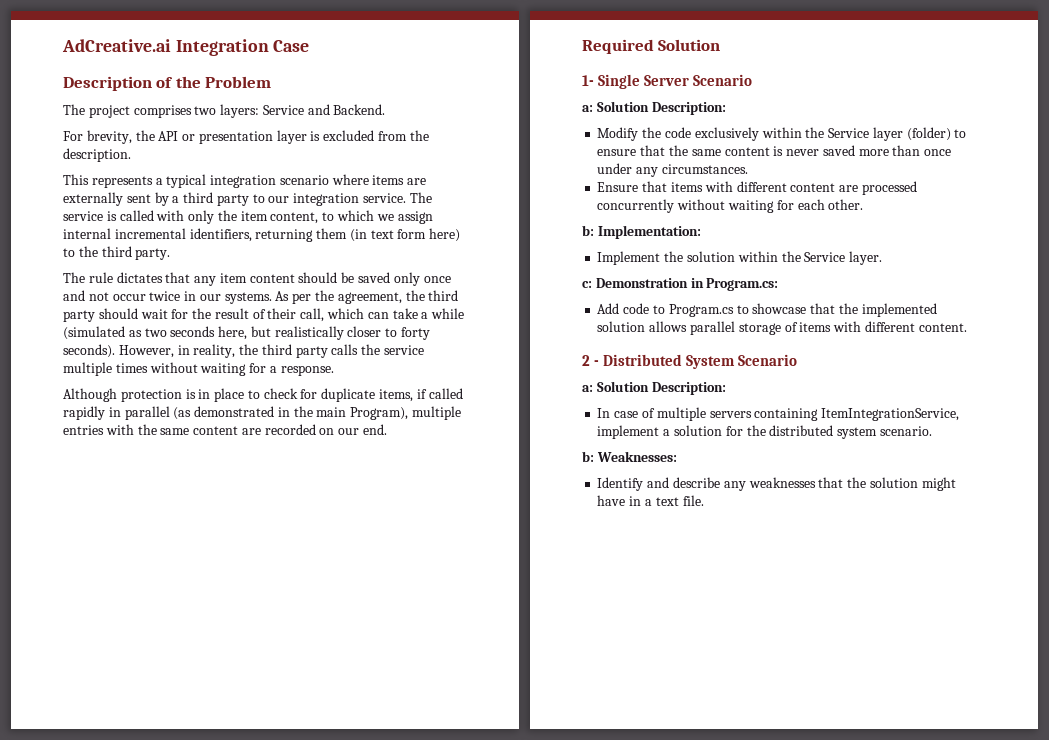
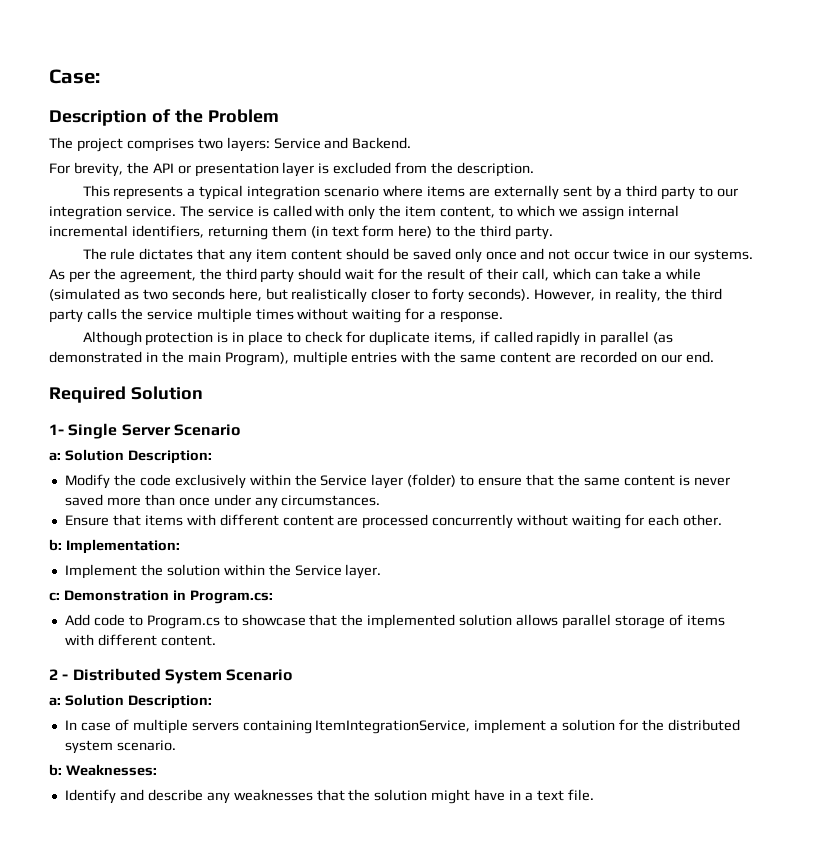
[62,39,310,56] AdCreative.ai Integration Case -> [49,69,100,84] Case:

